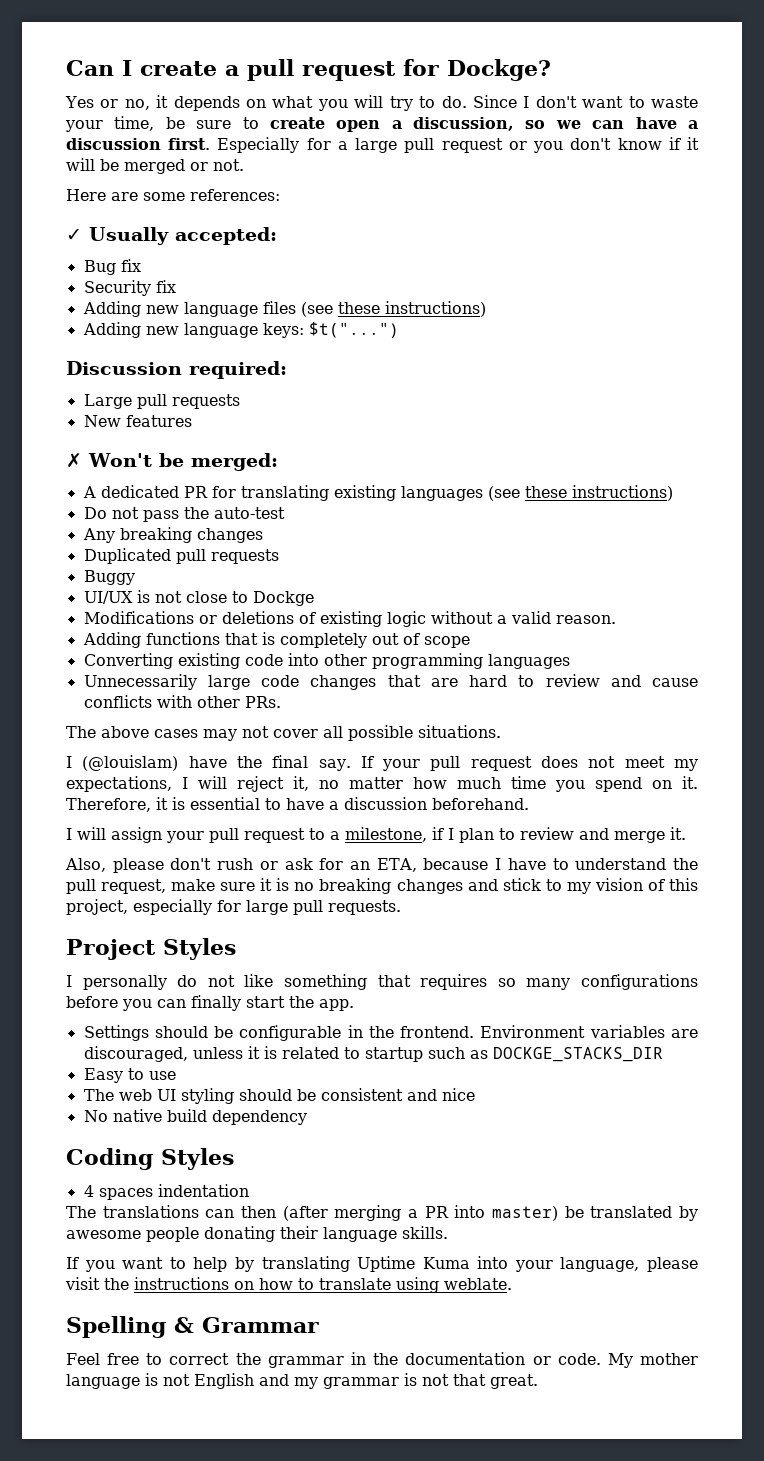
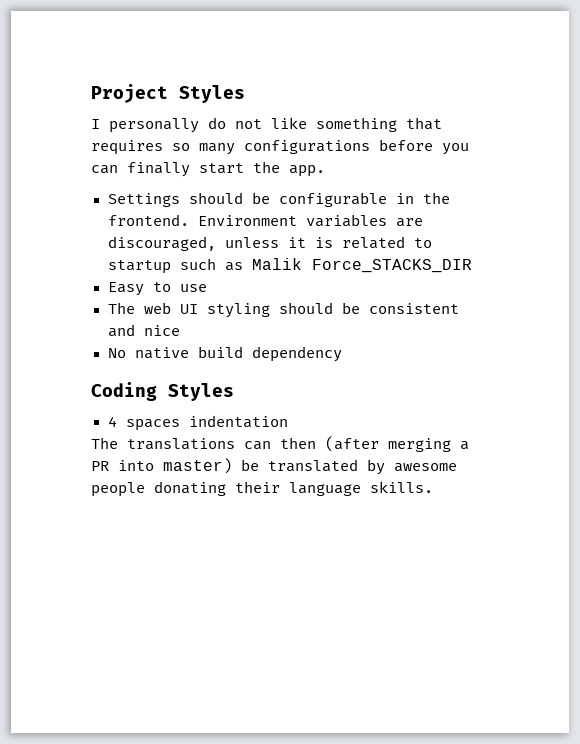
[66,59,551,81] [65,95,698,111] [65,116,698,132] [66,137,700,153] [66,158,244,174] [66,189,280,201] [66,227,277,245] [83,259,141,275] [83,280,176,296] [82,301,486,317] [82,322,399,338] [66,361,287,379] [83,394,240,409] [83,415,192,427] [66,453,278,471] [82,485,673,501] [83,507,285,522] [82,527,263,543] [83,548,279,564] [83,570,135,585] [83,590,314,606] [83,611,616,627] [82,632,470,648] [83,653,570,669] [83,674,699,690] [83,695,281,708] [66,725,501,741] [66,755,699,771] [66,776,698,792] [66,797,529,812] [66,827,686,843] [65,858,698,873] [66,878,699,894] [66,899,401,915] Can I create a pull request for Dockge? // Yes or no, it depends on what you will try to do. Since I don't want to waste your time, be sure to create open a discussion, so we can have a discussion first. Especially for a large pull request or you don't know if it will be merged or not. // Here are some references: // ✓ Usually accepted: // Bug fix // Security fix // Adding new language files (see these instructions) // Adding new language keys: $t("...") // Discussion required: // Large pull requests // New features // ✗ Won't be merged: // A dedicated PR for translating existing languages (see these instructions) // Do not pass the auto-test // Any breaking changes // Duplicated pull requests // Buggy // UI/UX is not close to Dockge // Modifications or deletions of existing logic without a valid reason. // Adding functions that is completely out of scope // Converting existing code into other programming languages // Unnecessarily large code changes that are hard to review and cause conflicts with other PRs. // The above cases may not cover all possible situations. // I (@louislam) have the final say. If your pull request does not meet my expectations, I will reject it, no matter how much time you spend on it. Therefore, it is essential to have a discussion beforehand. // I will assign your pull request to a milestone, if I plan to review and merge it. // Also, please don't rush or ask for an ETA, because I have to understand the pull request, make sure it is no breaking changes and stick to my vision of this project, especially for large pull requests. // -> (91, 93) none
[492,1047,663,1062] DOCKGE_STACKS_DIR -> [251,258,472,273] Malik Force_STACKS_DIR
[66,1256,698,1272] [65,1277,512,1293] [66,1316,319,1338] [66,1352,698,1368] [66,1373,538,1389] // If you want to help by translating Uptime Kuma into your language, please visit the instructions on how to translate using weblate. // Spelling & Grammar // Feel free to correct the grammar in the documentation or code. My mother language is not English and my grammar is not that great. -> (433, 487) none

